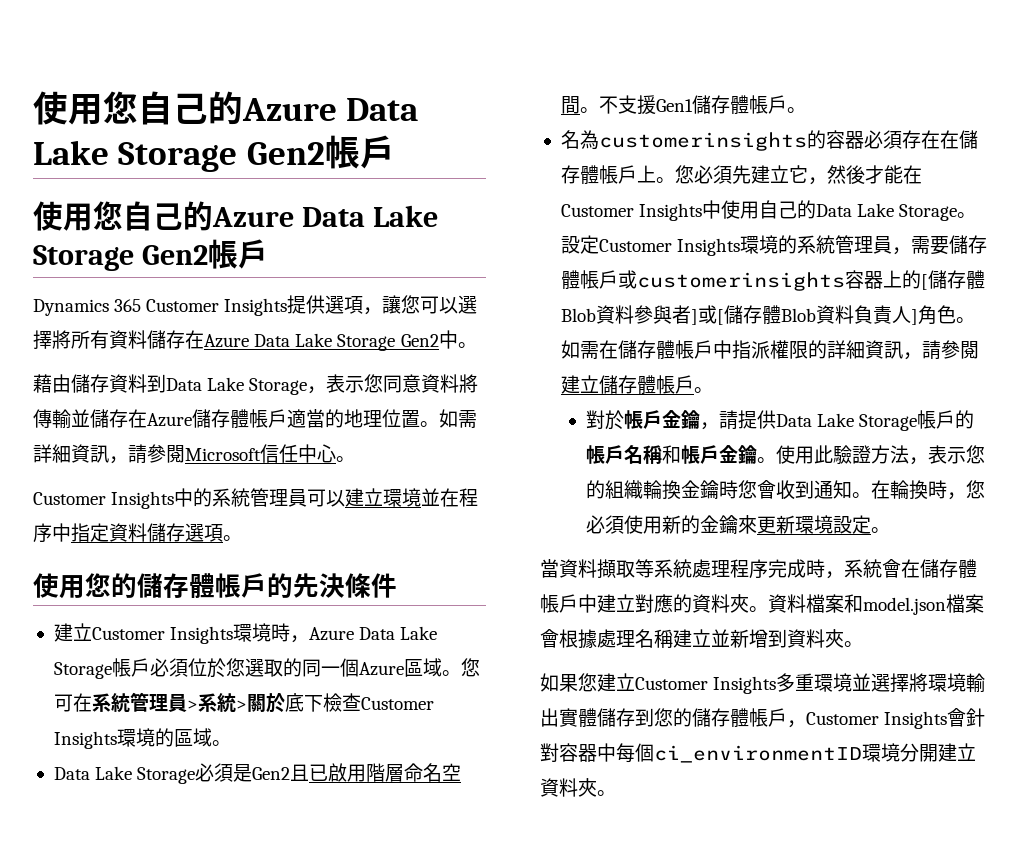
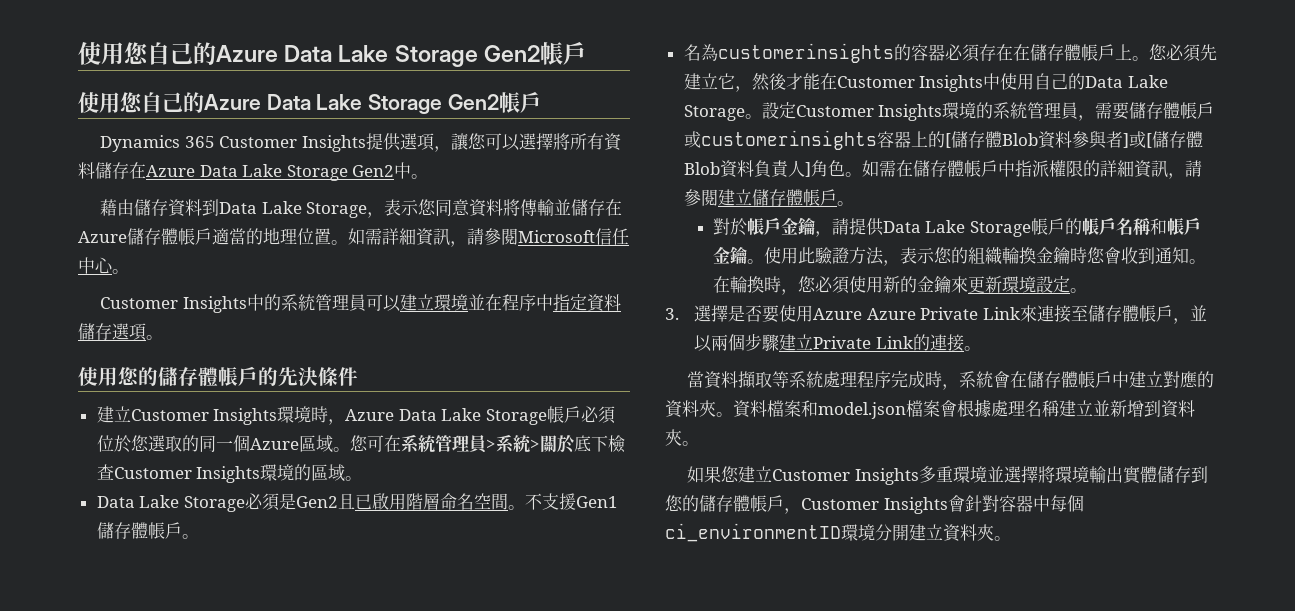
(891, 530) none -> [665,305,1207,324] [694,333,981,352] // 3.選擇是否要使用Azure Azure Private Link來連接至儲存體帳戶，並以兩個步驟建立Private Link的連接。

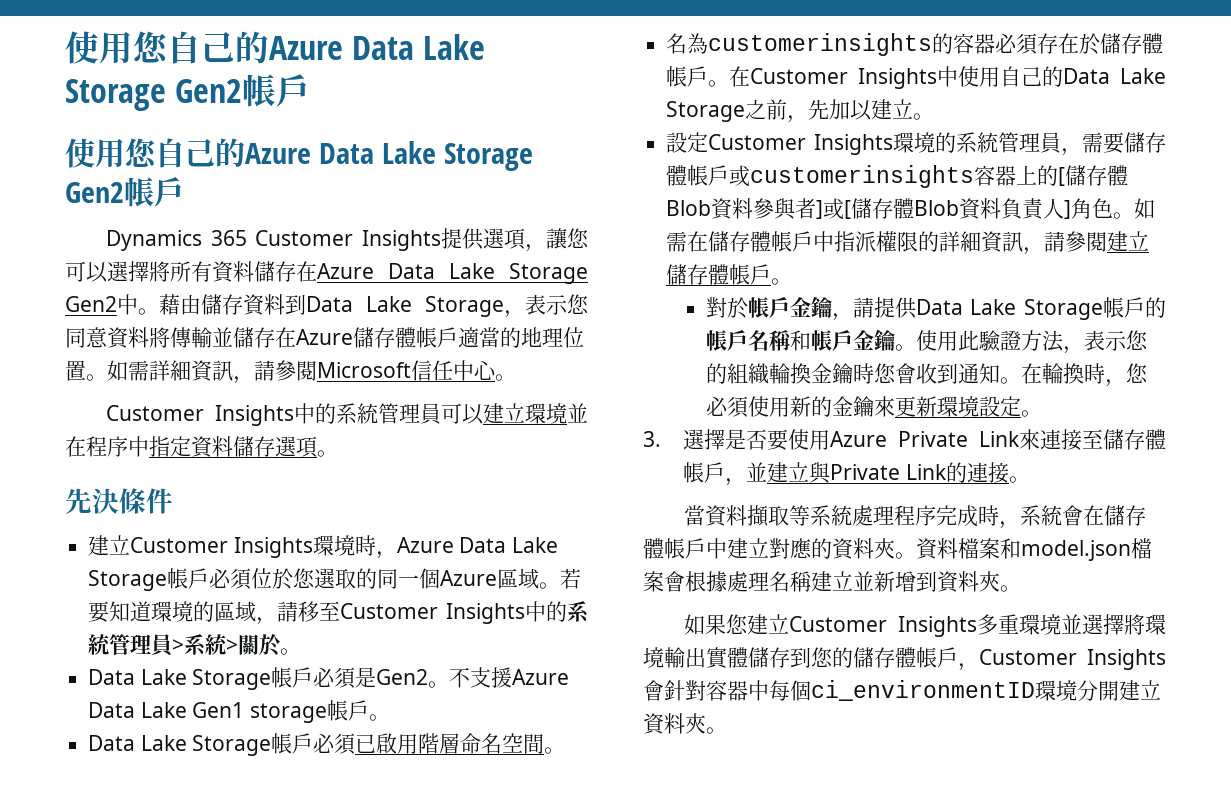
(429, 176) // -> (159, 311) none
[78,366,278,386] 使用您的儲存體帳戶的 -> (338, 453) none
[349,435,401,452] 您可在 -> [560,568,582,589] [88,601,567,625] 若要知道環境的區域，請移至Customer Insights中的
[573,435,625,453] [96,464,363,483] [96,495,245,512] 底下檢查Customer Insights環境的區域。 // Data Lake Storage -> [280,648,302,655] [88,667,314,690] 。 // Data Lake Storage帳戶
[337,493,355,509] 且 -> [428,667,570,688] [88,700,391,723] [88,733,356,756] 。不支援Azure Data Lake Gen1 storage帳戶。 // Data Lake Storage帳戶必須
[524,493,618,510] [96,522,199,539] 不支援Gen1儲存體帳戶。 -> (566, 750) none
[1012,44,1217,62] [683,73,820,92] 在儲存體帳戶上。您必須先建立它，然後才能 -> [1079,33,1164,55] [666,66,730,87] 於儲存體帳戶。
[744,114,762,119] 。 -> [745,99,935,123] 之前，先加以建立。 //
[866,308,916,320] Azure -> (887, 439) none
[694,333,814,352] 以兩個步驟建立 -> [766,462,831,484] 建立與

